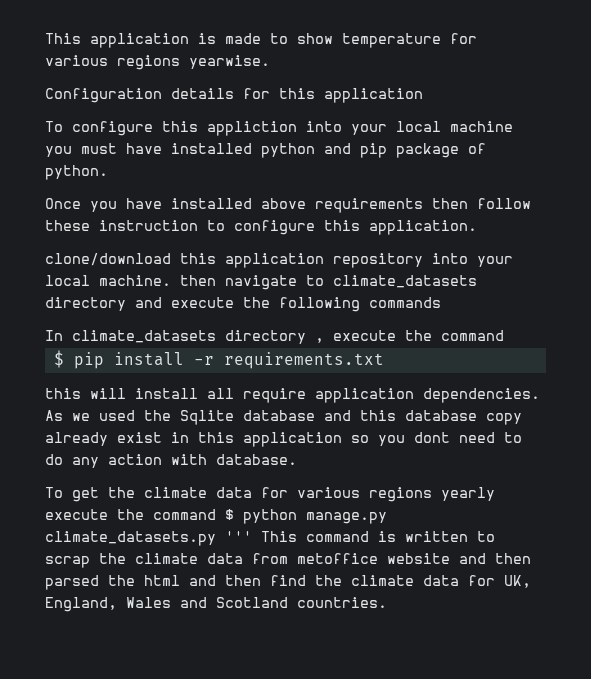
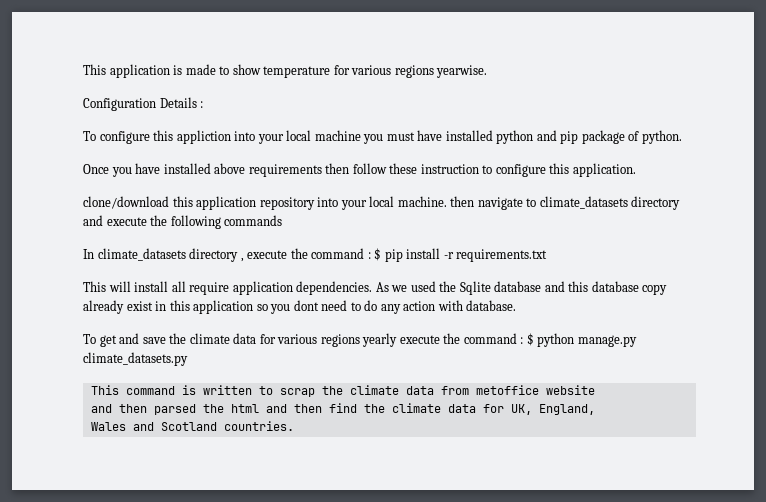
[171,88,423,103] details for this application -> [159,97,204,108] Details :
(504, 335) // -> [367,252,371,259] :
[45,388,81,399] this -> [83,281,106,292] This
(99, 494) none -> [119,333,166,344] and save
(216, 514) none -> [520,337,524,344] :
[225,531,252,542] ''' -> (188, 359) //
(450, 558) none -> (595, 390) //
(117, 604) none -> (595, 409) //

